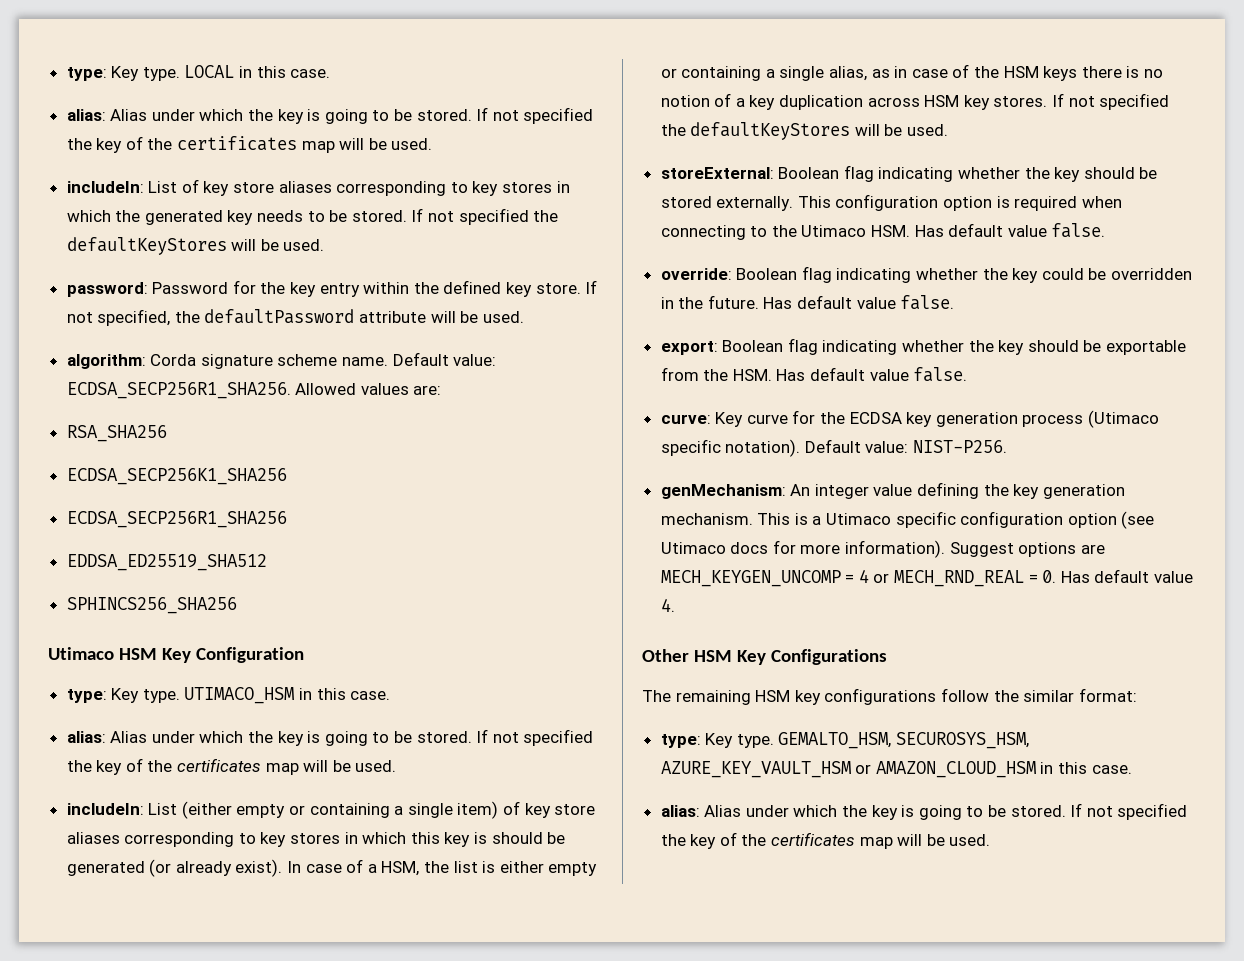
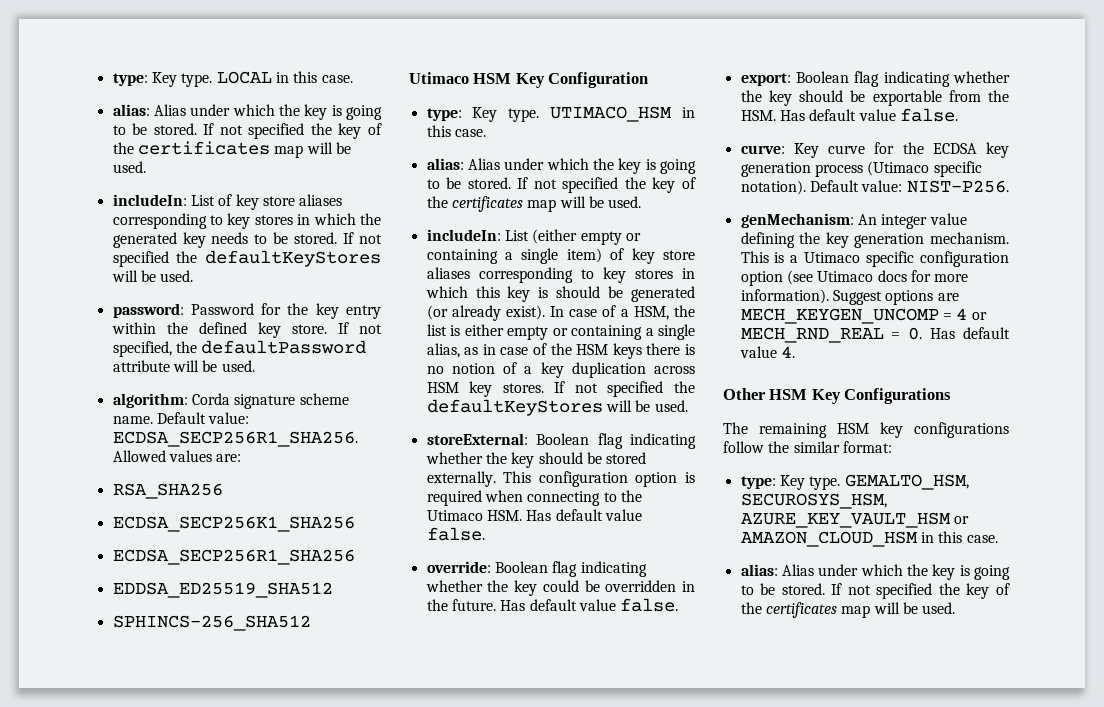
[66,597,237,614] SPHINCS256_SHA256 -> [112,615,311,631] SPHINCS-256_SHA512

